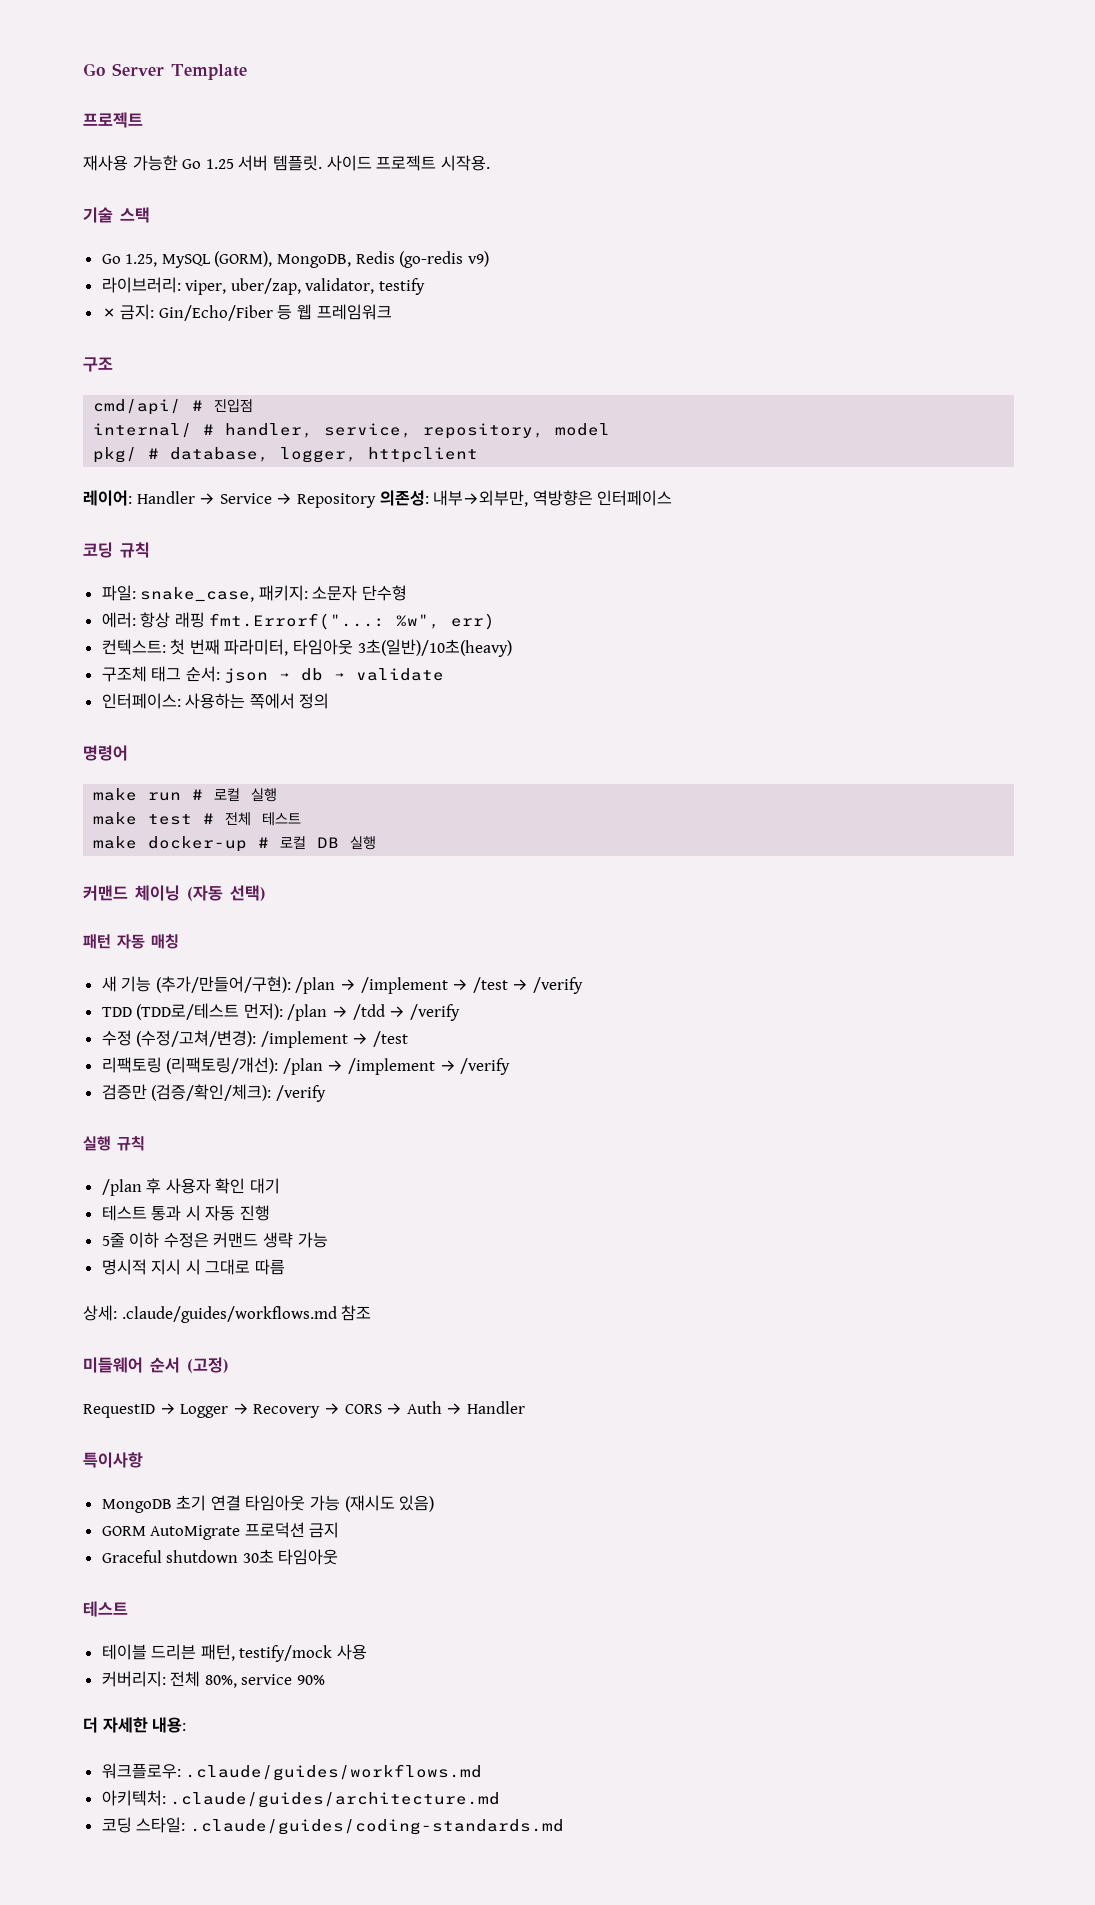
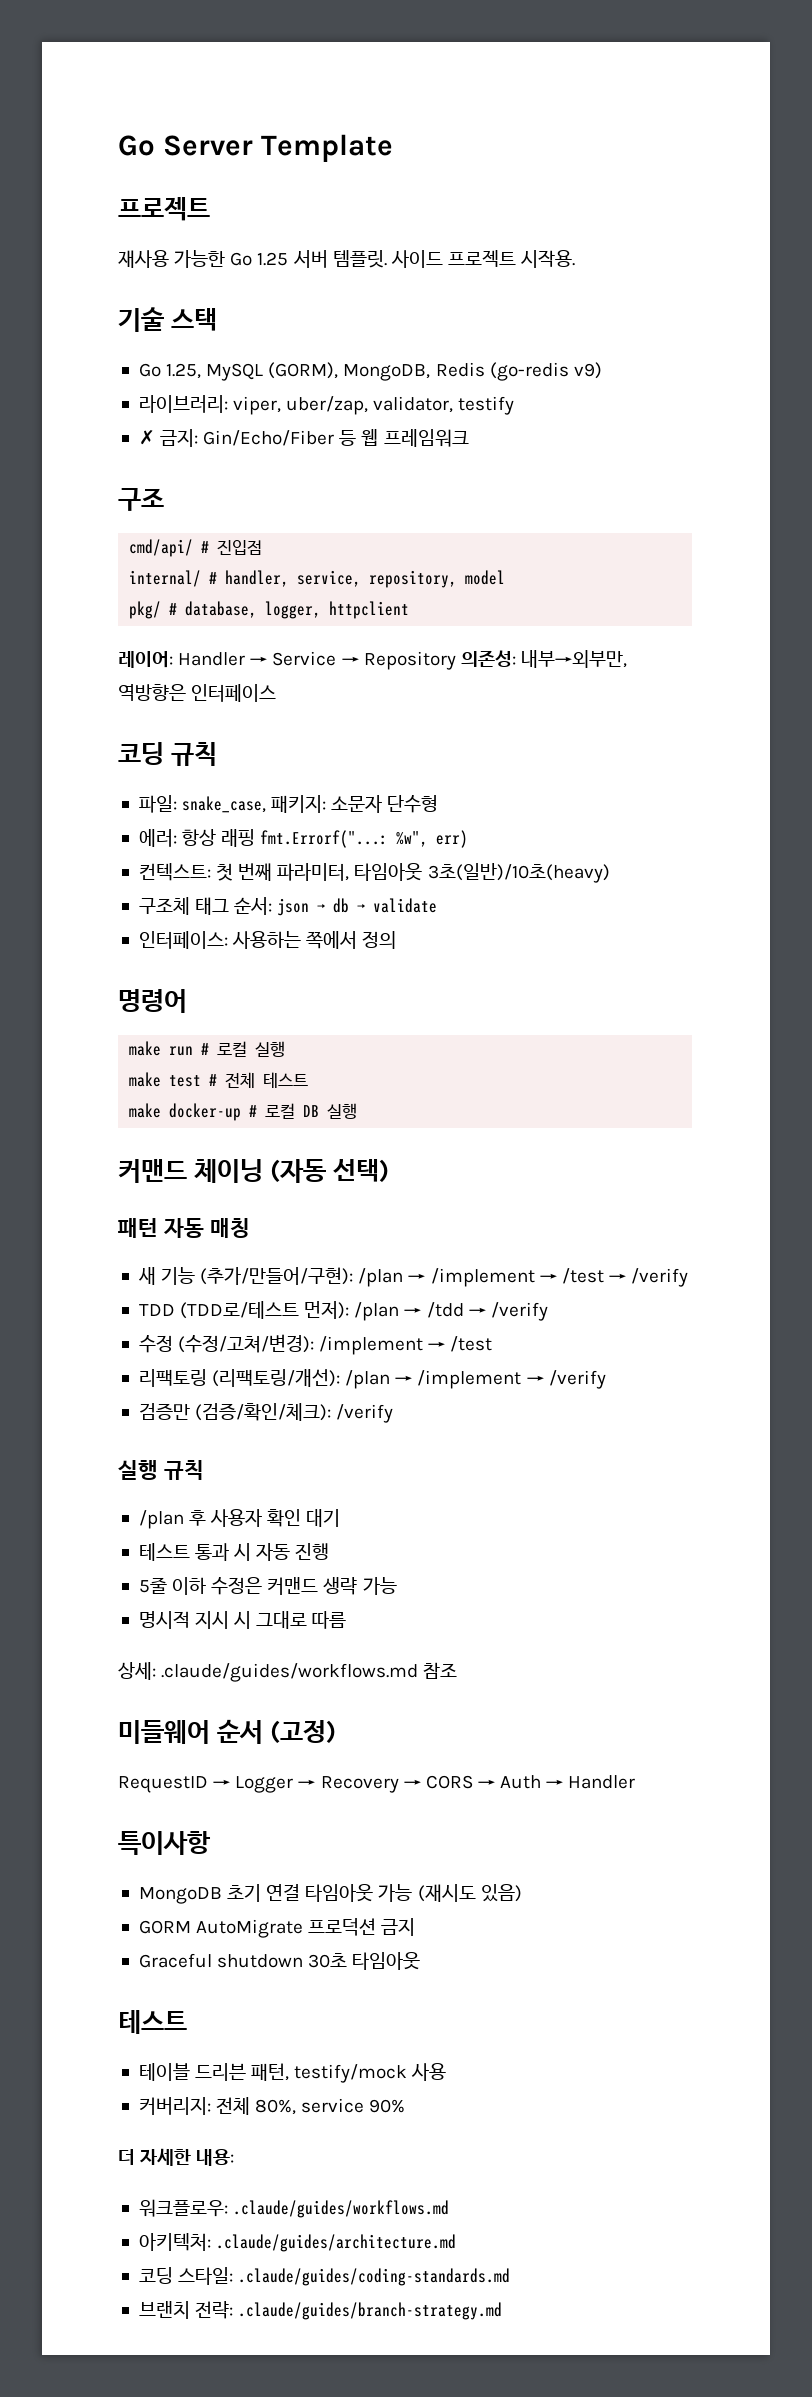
(564, 1827) none -> [138,2301,503,2320] // 브랜치 전략: .claude/guides/branch-strategy.md

